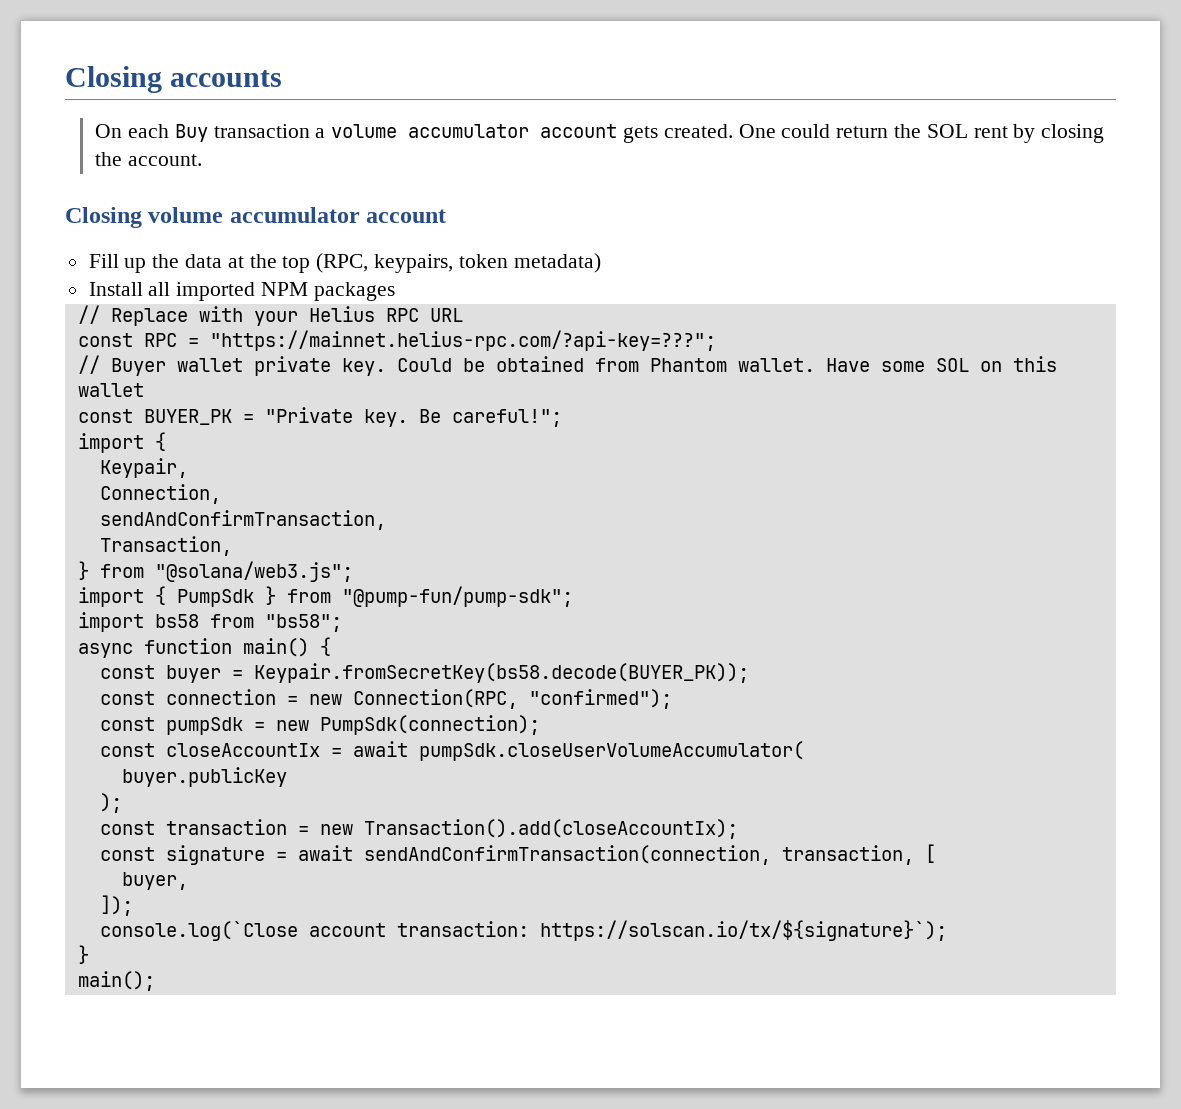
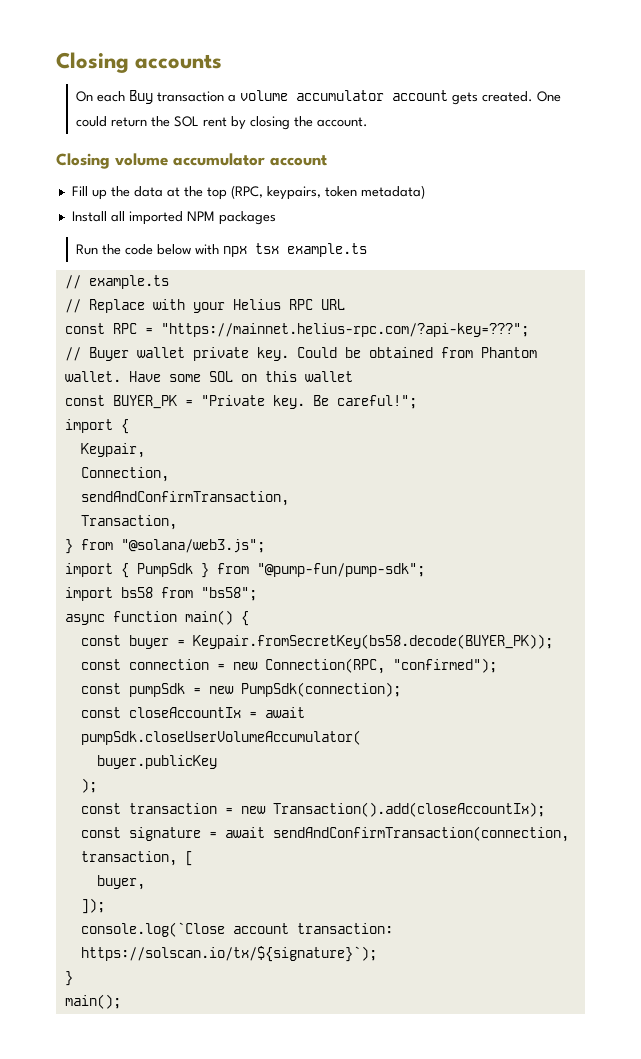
(395, 291) none -> [75,243,367,257] [64,275,169,289] // Run the code below with npx tsx example.ts // // example.ts

